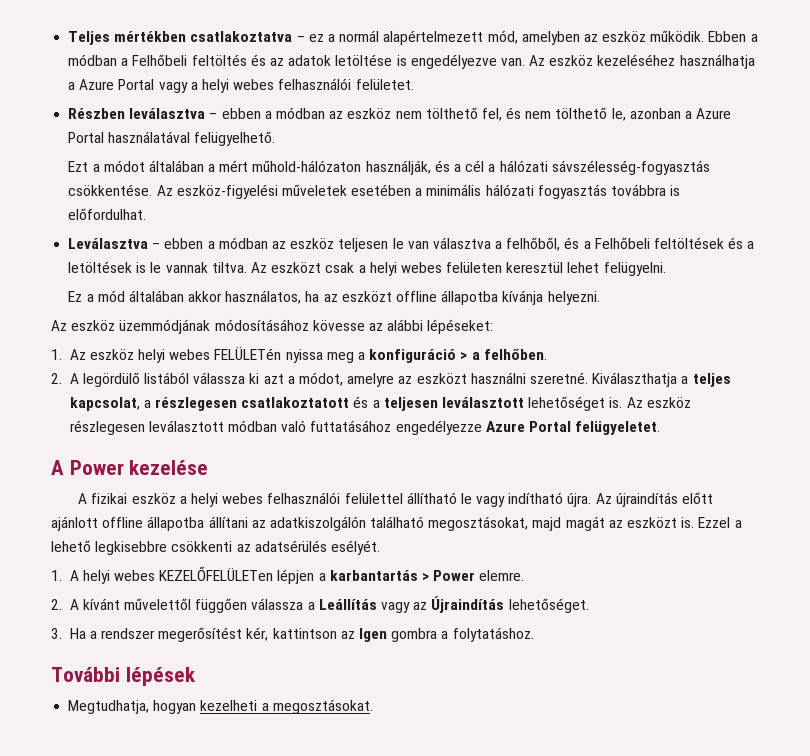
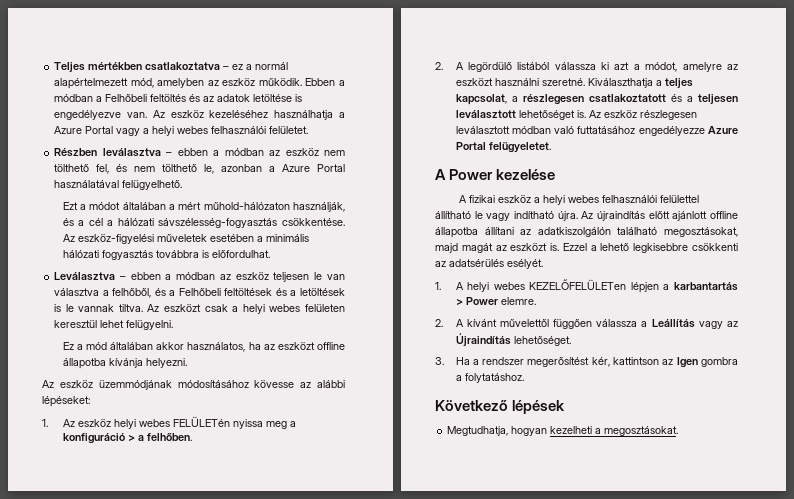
[51,667,120,682] További -> [435,400,508,411] Következő

